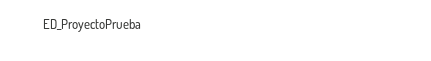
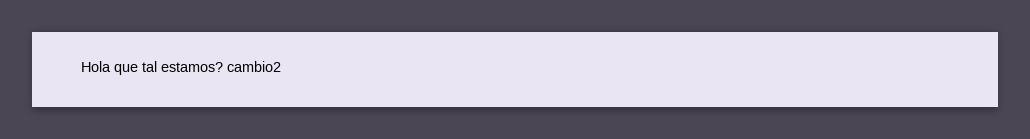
[43,19,141,32] ED_ProyectoPrueba -> [81,61,281,75] Hola que tal estamos? cambio2

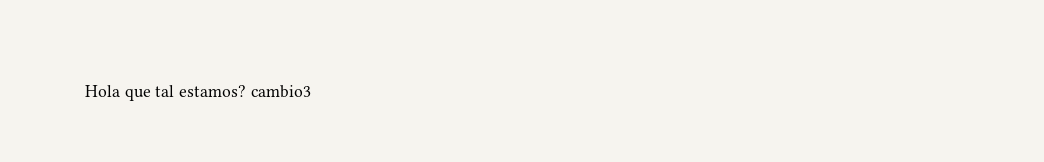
[227,61,281,72] cambio2 -> [250,85,311,98] cambio3

